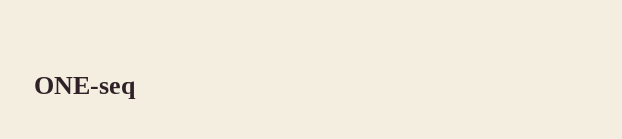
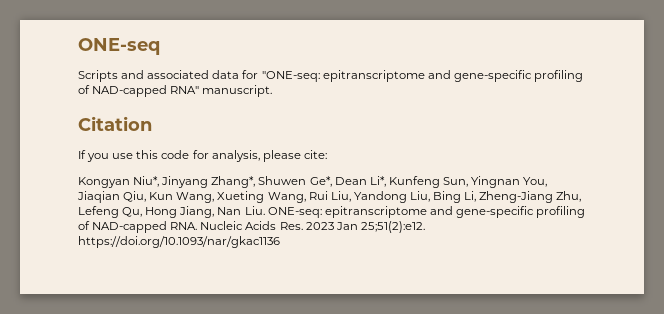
(136, 88) none -> [78,70,583,82] [78,85,273,97] [78,116,152,131] [78,150,327,162] [78,176,548,188] [77,191,582,203] [78,206,586,218] [78,221,425,233] [78,236,280,248] // Scripts and associated data for "ONE-seq: epitranscriptome and gene-specific profiling of NAD-capped RNA" manuscript. // Citation // If you use this code for analysis, please cite: // Kongyan Niu*, Jinyang Zhang*, Shuwen Ge*, Dean Li*, Kunfeng Sun, Yingnan You, Jiaqian Qiu, Kun Wang, Xueting Wang, Rui Liu, Yandong Liu, Bing Li, Zheng-Jiang Zhu, Lefeng Qu, Hong Jiang, Nan Liu. ONE-seq: epitranscriptome and gene-specific profiling of NAD-capped RNA. Nucleic Acids Res. 2023 Jan 25;51(2):e12. https://doi.org/10.1093/nar/gkac1136

